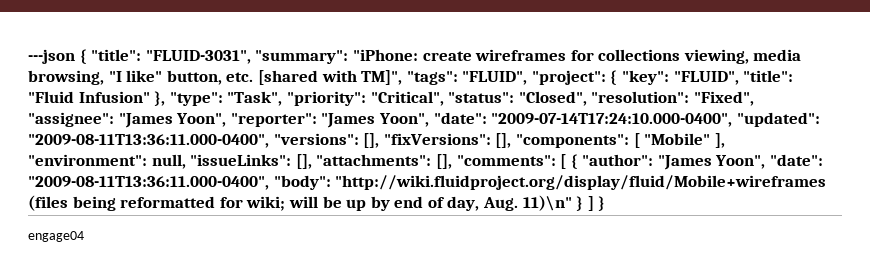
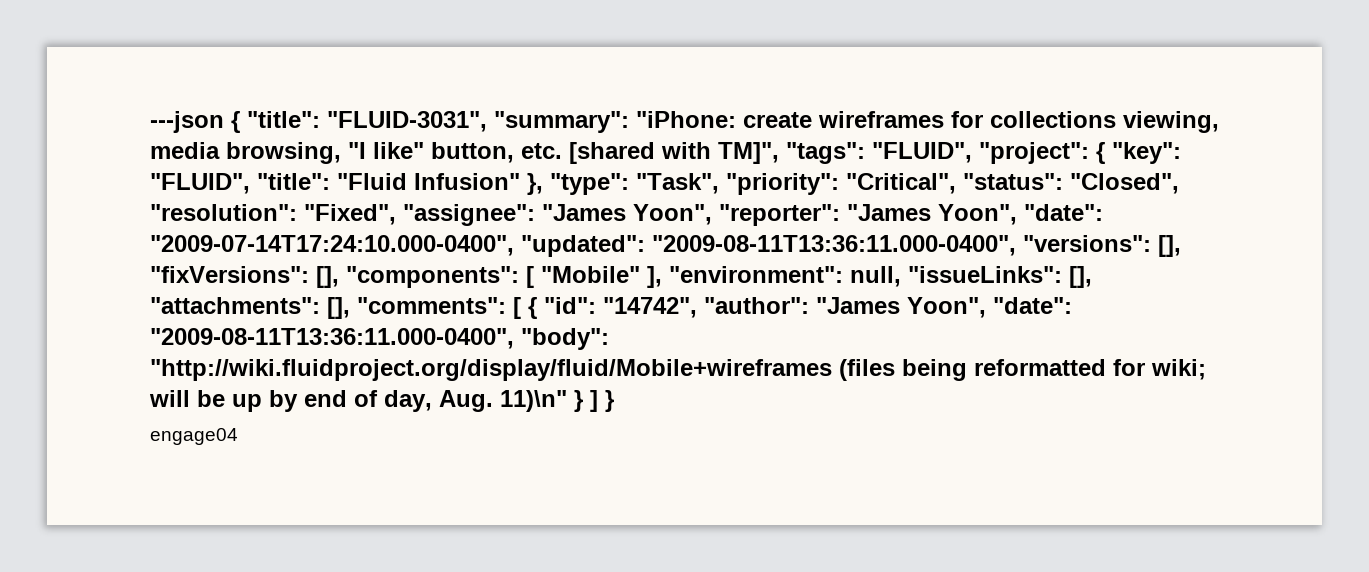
(578, 161) none -> [544,297,697,318] "id": "14742",

